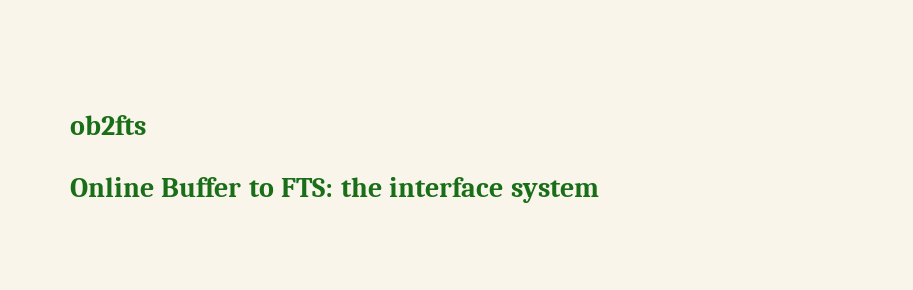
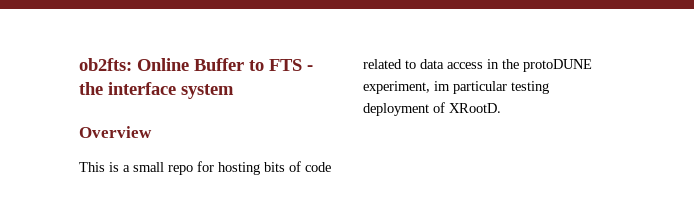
[70,115,146,135] ob2fts // -> [79,58,132,71] ob2fts:
[281,178,334,197] FTS: -> [269,59,313,71] FTS -
(599, 191) none -> [79,126,152,138] [79,161,331,175] [363,59,592,72] [363,81,549,94] [363,102,501,116] // Overview // This is a small repo for hosting bits of code related to data access in the protoDUNE experiment, im particular testing deployment of XRootD.

